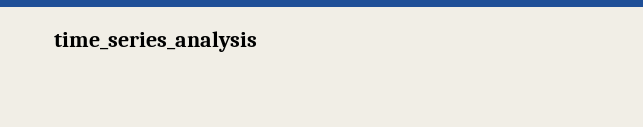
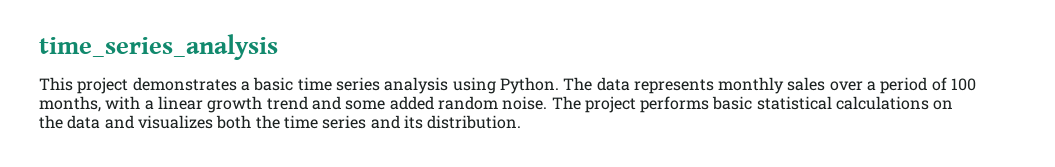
(257, 41) none -> [39,77,977,94] [39,96,954,113] [39,115,522,129] // This project demonstrates a basic time series analysis using Python. The data represents monthly sales over a period of 100 months, with a linear growth trend and some added random noise. The project performs basic statistical calculations on the data and visualizes both the time series and its distribution.

